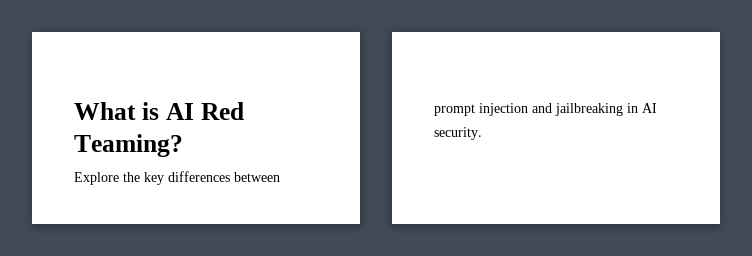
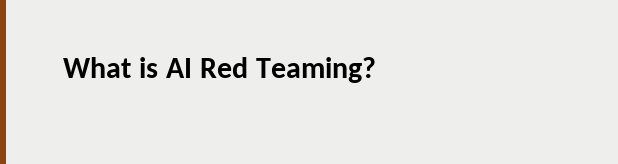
[74,171,280,185] [434,103,657,116] [434,127,482,140] // Explore the key differences between prompt injection and jailbreaking in AI security. -> (376, 70) none

